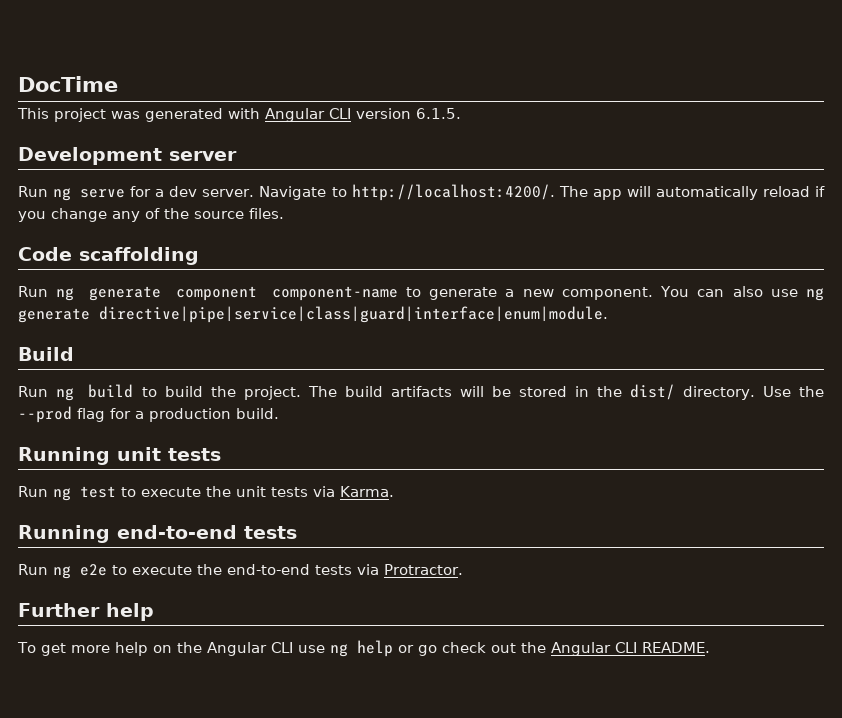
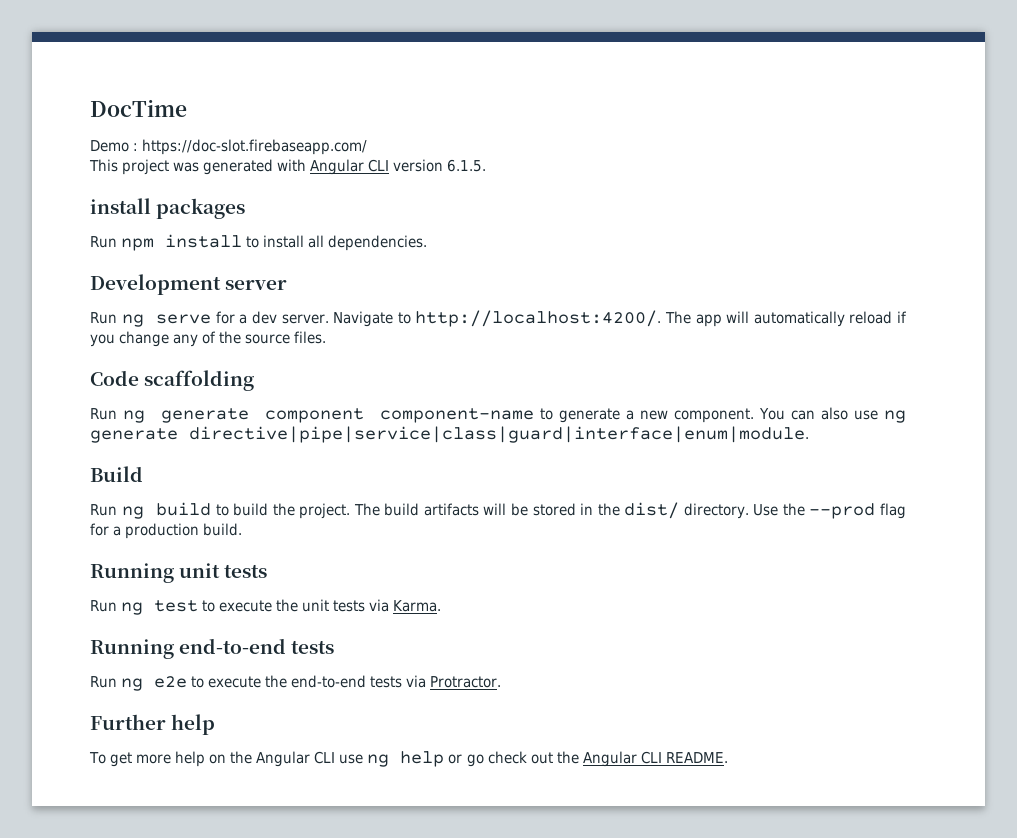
(118, 84) none -> [90,139,368,155] // Demo : https://doc-slot.firebaseapp.com/
(461, 113) none -> [90,198,246,219] [90,234,428,251] // install packages // Run npm install to install all dependencies.

